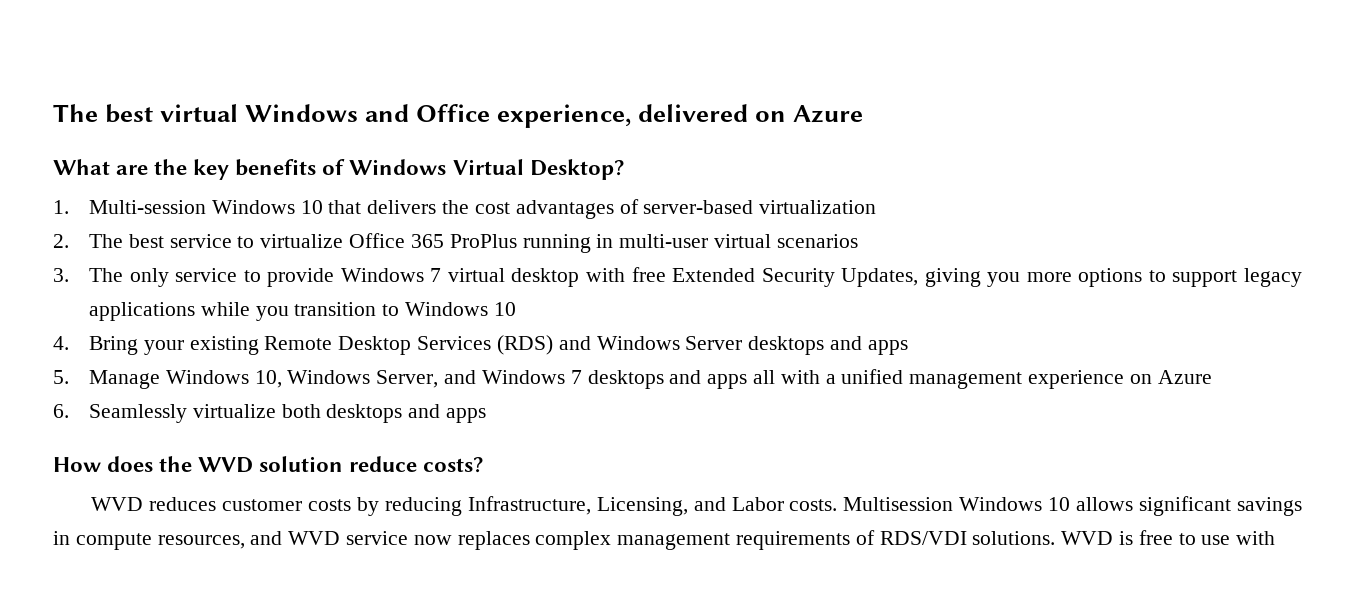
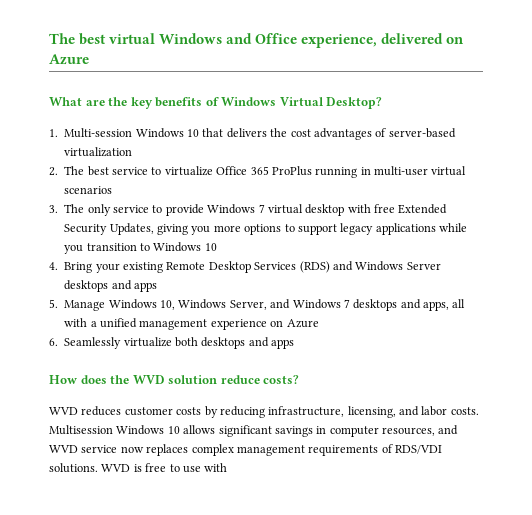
[707,374,748,389] apps -> [423,301,449,311] apps,
[467,496,784,516] Infrastructure, Licensing, and Labor -> [268,406,448,418] infrastructure, licensing, and labor
[75,533,152,550] compute -> [329,426,379,437] computer

